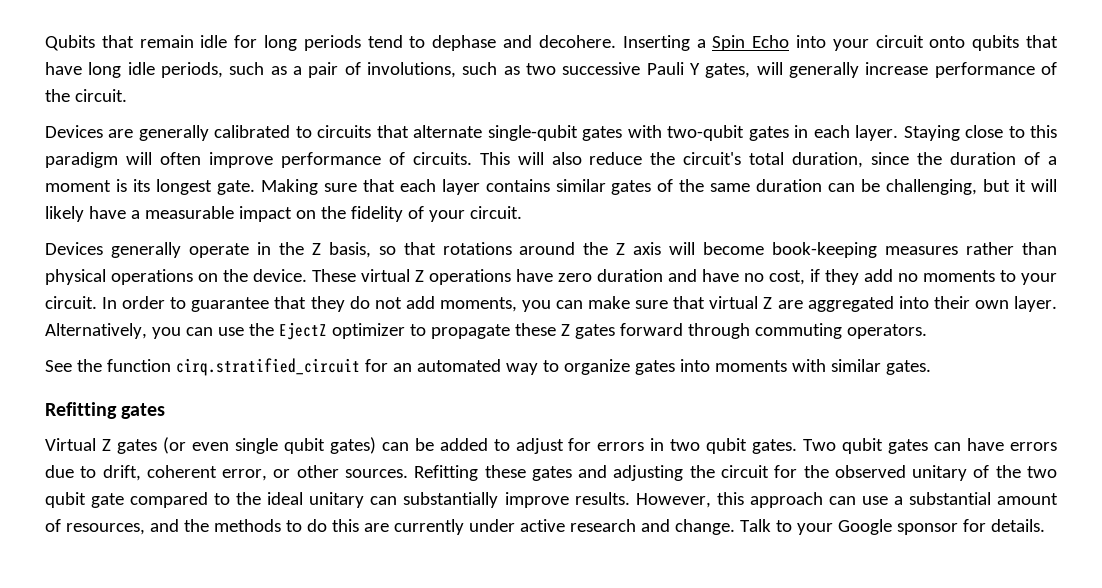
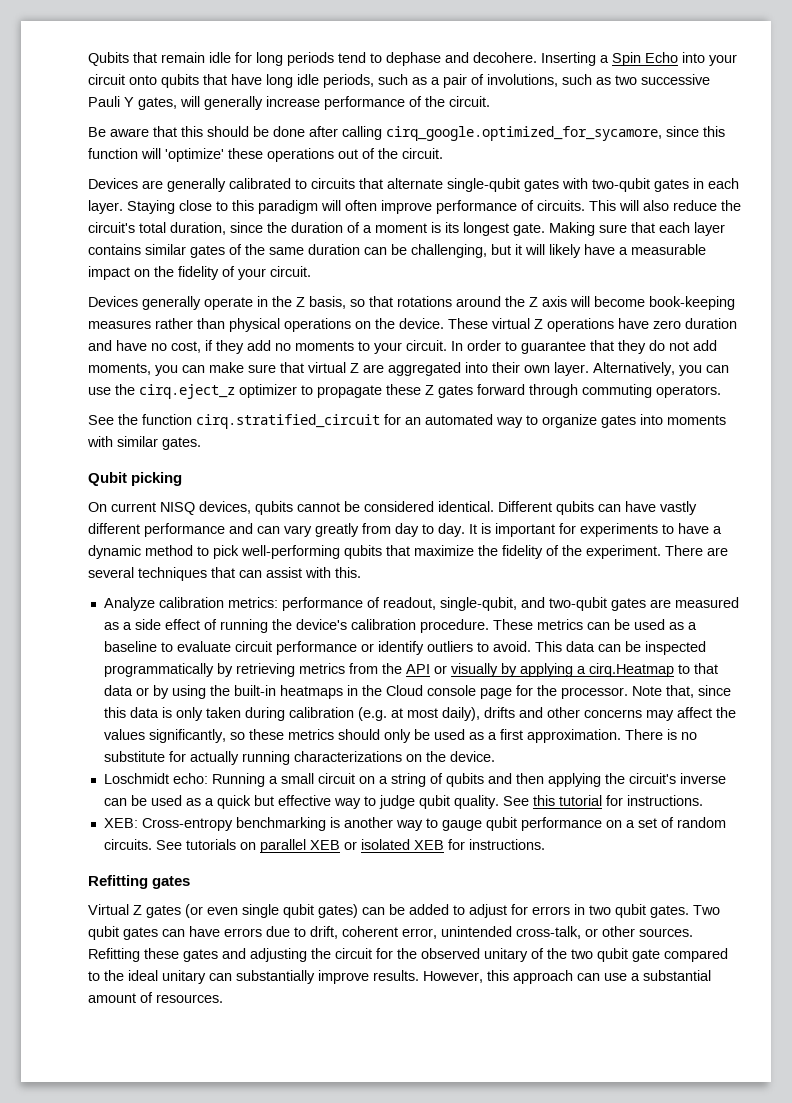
(127, 95) none -> [88,126,725,141] [88,148,443,162] // Be aware that this should be done after calling cirq_google.optimized_for_sycamore, since this function will 'optimize' these operations out of the circuit.
[278,322,327,340] EjectZ -> [139,384,235,399] cirq.eject_z
(931, 367) none -> [88,472,183,486] [88,501,697,515] [88,523,722,537] [88,545,728,559] [88,567,361,581] [103,597,739,611] [103,619,697,633] [103,641,706,655] [103,663,718,677] [103,685,731,699] [103,707,736,721] [103,729,697,743] [103,751,495,765] [103,773,726,787] [103,795,703,809] [103,817,726,831] [103,839,545,853] // Qubit picking // On current NISQ devices, qubits cannot be considered identical. Different qubits can have vastly different performance and can vary greatly from day to day. It is important for experiments to have a dynamic method to pick well-performing qubits that maximize the fidelity of the experiment. There are several techniques that can assist with this. // Analyze calibration metrics: performance of readout, single-qubit, and two-qubit gates are measured as a side effect of running the device's calibration procedure. These metrics can be used as a baseline to evaluate circuit performance or identify outliers to avoid. This data can be inspected programmatically by retrieving metrics from the API or visually by applying a cirq.Heatmap to that data or by using the built-in heatmaps in the Cloud console page for the processor. Note that, since this data is only taken during calibration (e.g. at most daily), drifts and other concerns may affect the values significantly, so these metrics should only be used as a first approximation. There is no substitute for actually running characterizations on the device. // Loschmidt echo: Running a small circuit on a string of qubits and then applying the circuit's inverse can be used as a quick but effective way to judge qubit quality. See this tutorial for instructions. // XEB: Cross-entropy benchmarking is another way to gauge qubit performance on a set of random circuits. See tutorials on parallel XEB or isolated XEB for instructions.
(268, 475) none -> [441,926,581,939] unintended cross-talk,
[65,519,1045,535] resources, and the methods to do this are currently under active research and change. Talk to your Google sponsor for details. -> [156,994,223,1003] resources.

